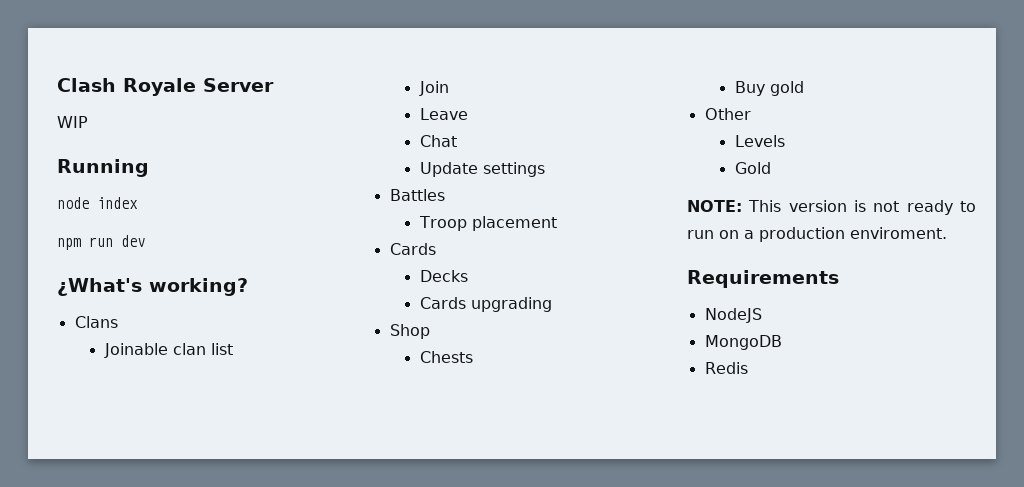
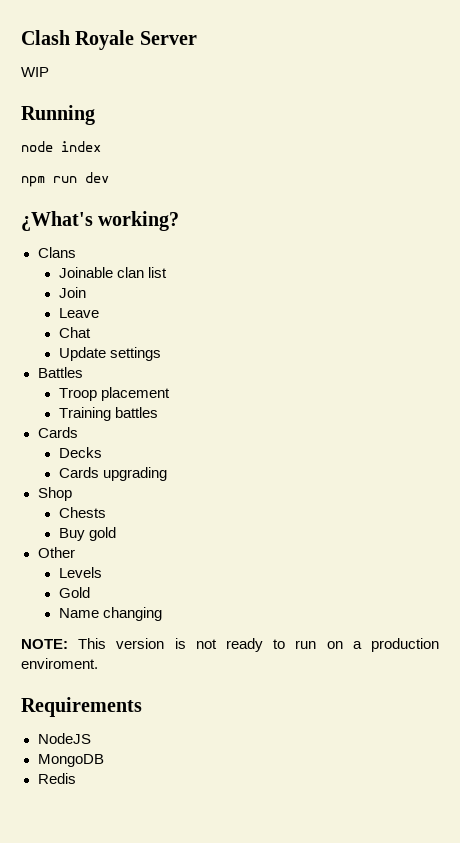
(557, 223) none -> [58,407,158,421] // Training battles
(771, 168) none -> [58,607,162,621] // Name changing

